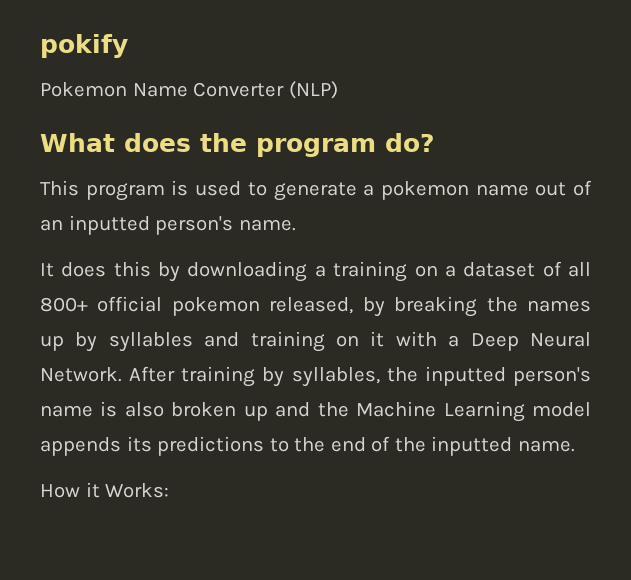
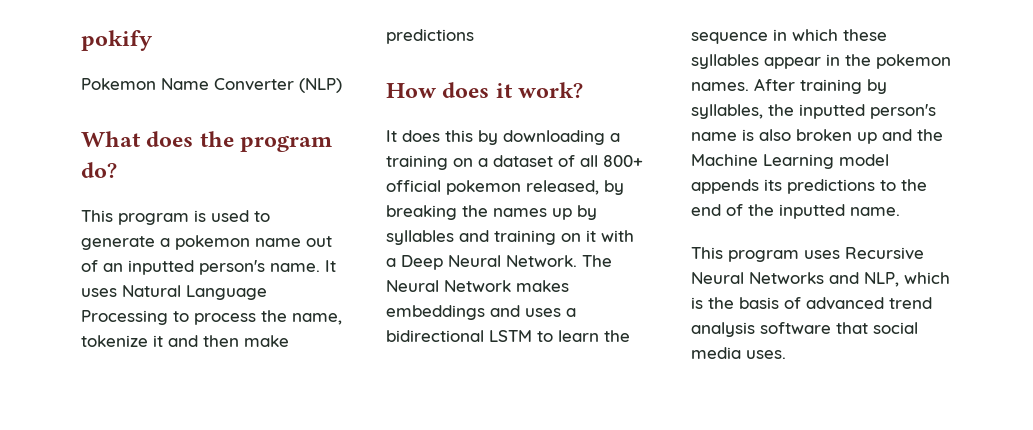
(296, 225) none -> [325,260,336,272] [81,285,267,300] [81,310,342,325] [81,335,289,347] [386,29,474,44] [386,82,584,98] It uses Natural Language Processing to process the name, tokenize it and then make predictions // How does it work?
(122, 374) none -> [582,255,612,267] [386,280,569,292] [386,305,576,320] [386,330,630,342] [691,29,887,44] [691,54,951,69] [691,82,749,91] The Neural Network makes embeddings and uses a bidirectional LSTM to learn the sequence in which these syllables appear in the pokemon names.
[40,482,170,498] How it Works: -> [691,247,924,262] [691,272,950,287] [691,297,932,310] [691,322,918,337] [691,347,786,359] This program uses Recursive Neural Networks and NLP, which is the basis of advanced trend analysis software that social media uses.

